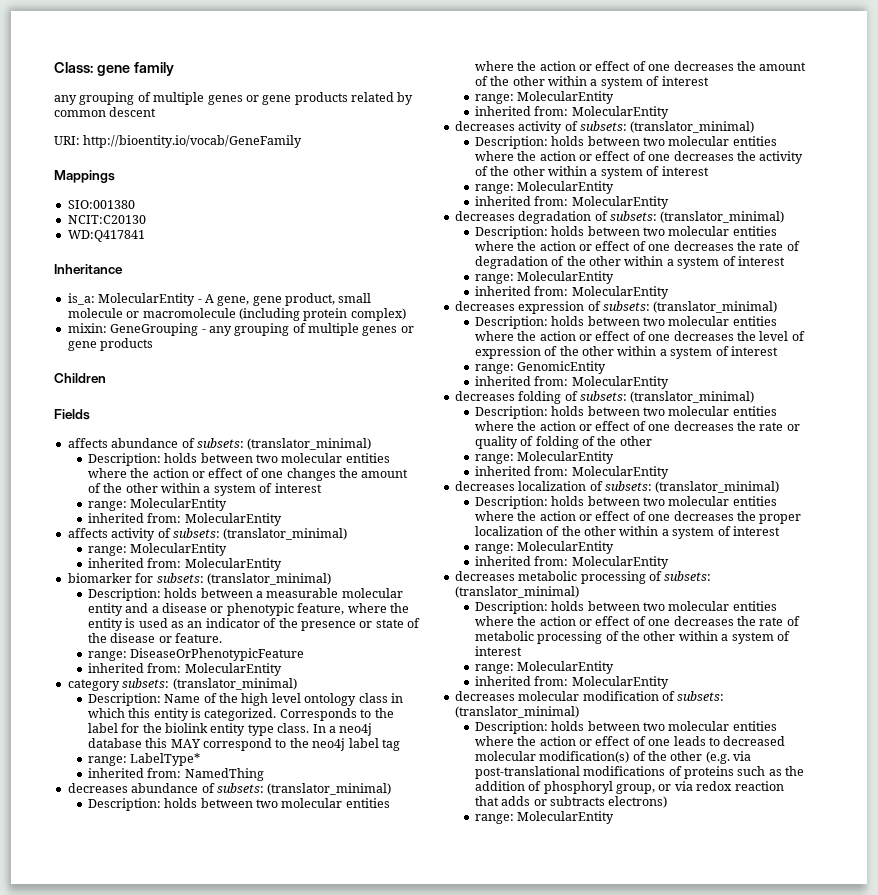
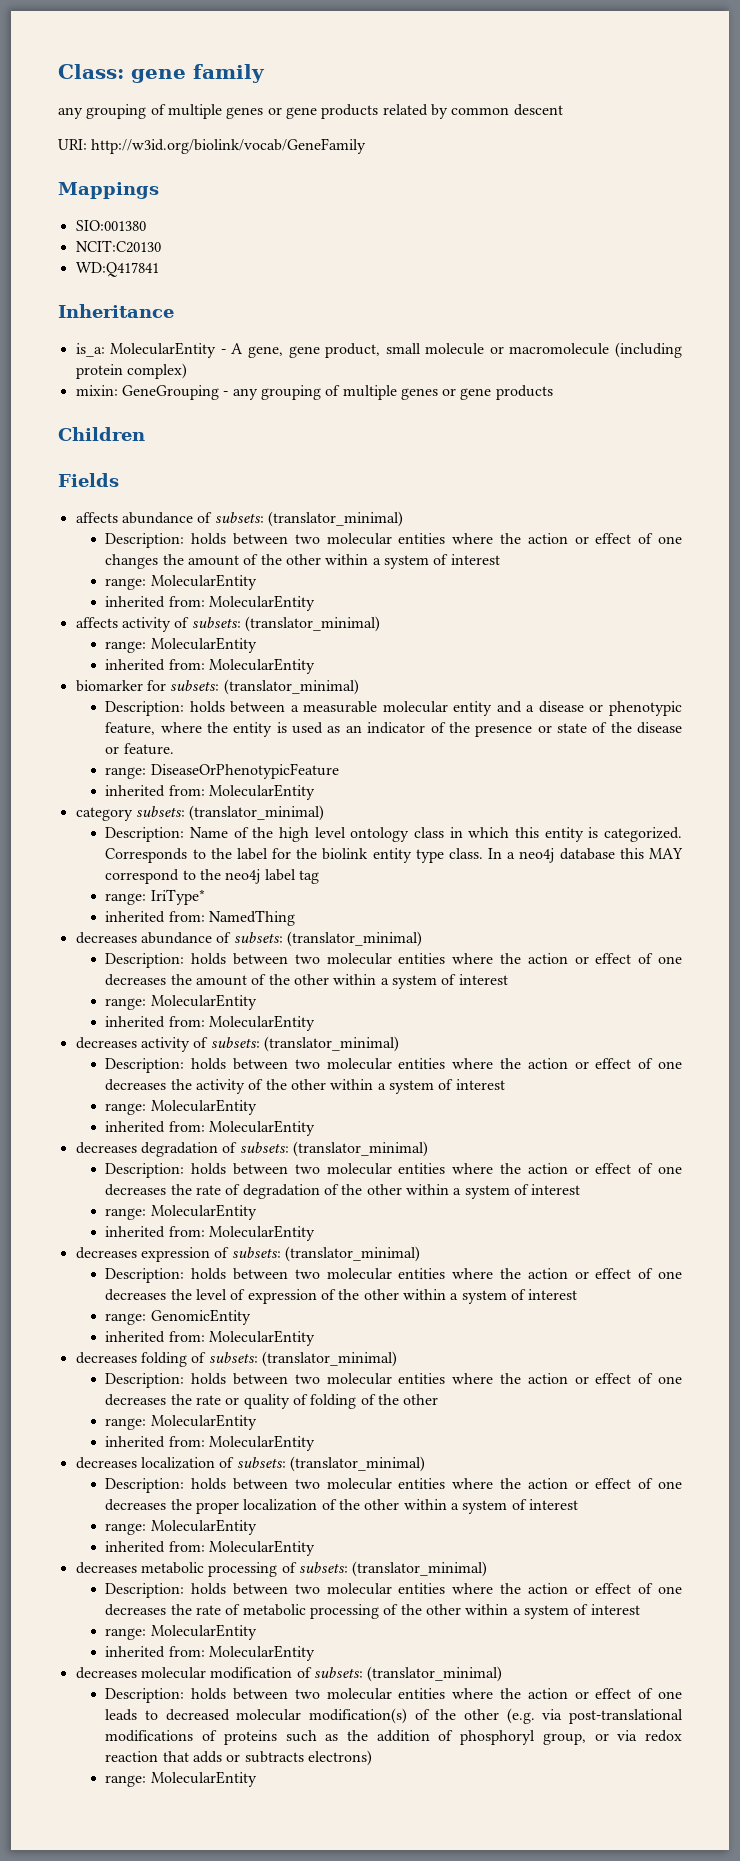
[83,135,303,148] http://bioentity.io/vocab/GeneFamily -> [91,138,367,154] http://w3id.org/biolink/vocab/GeneFamily
[130,753,201,766] LabelType* -> [150,889,205,905] IriType*

